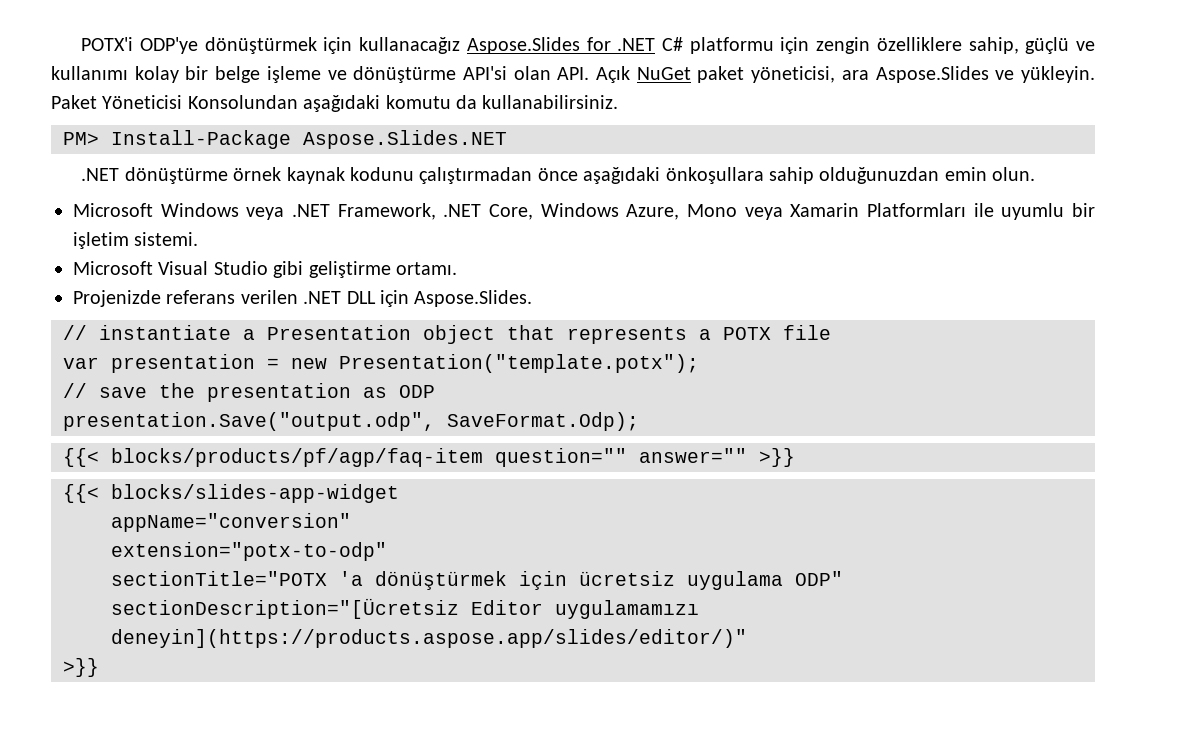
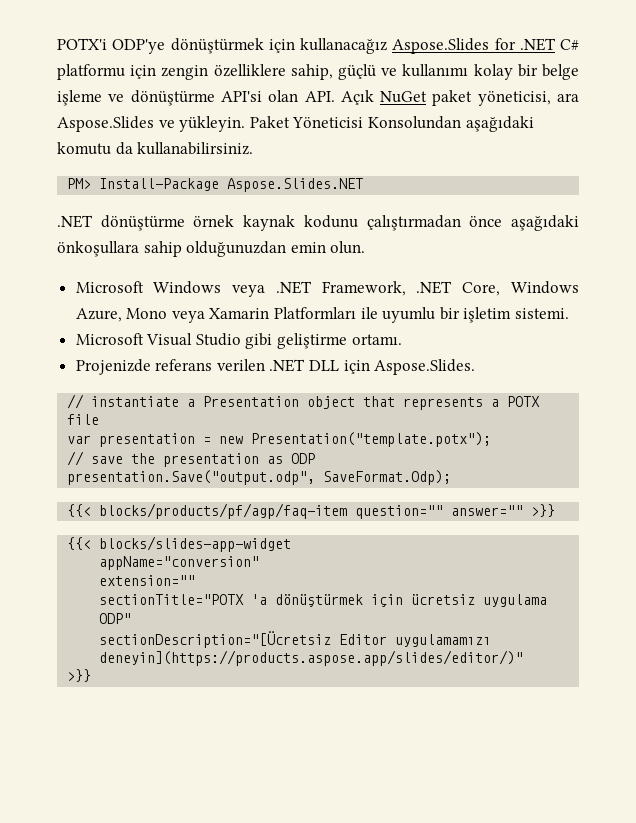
[111,542,387,561] extension="potx-to-odp" -> [99,575,196,586] extension=""

